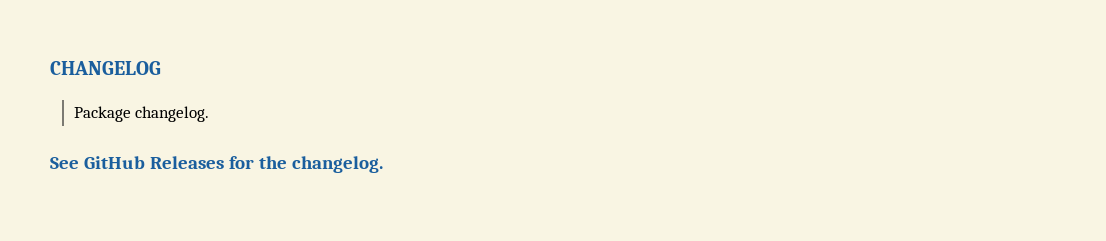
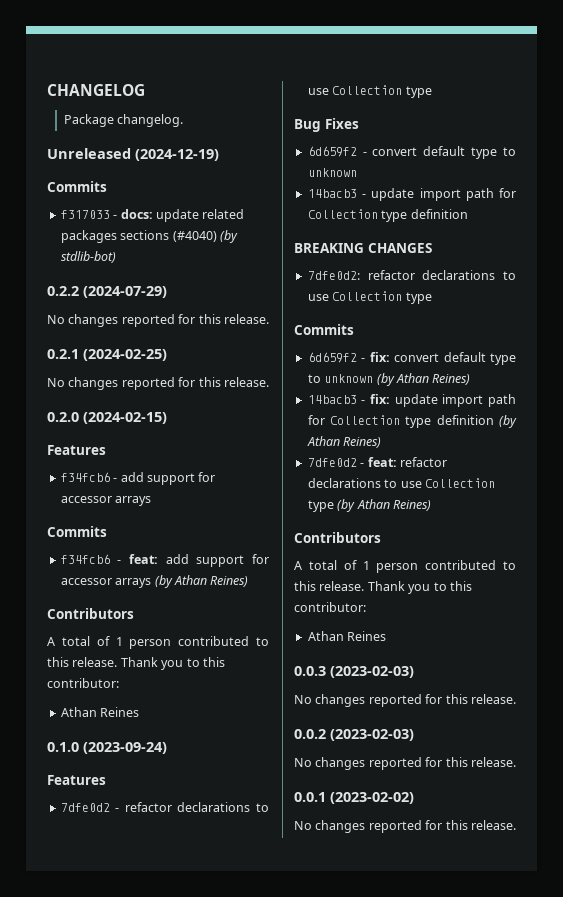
[50,156,383,173] See GitHub Releases for the changelog. -> [47,148,219,161] [47,181,107,192] [60,209,245,222] [60,230,238,243] [60,251,116,263] [47,286,167,298] [47,314,269,327] [47,349,167,361] [47,377,269,390] [47,412,167,424] [47,445,106,455] [60,472,216,485] [60,496,152,506] [47,526,107,537] [60,554,269,567] [60,575,249,588] [47,608,134,619] [47,636,269,649] [47,657,225,670] [47,678,119,688] [60,707,140,717] [47,742,167,754] [47,775,106,785] [60,802,269,812] [307,85,432,98] [294,118,359,132] [307,146,516,159] [307,168,357,177] [307,188,516,201] [307,209,468,222] [294,243,432,253] [307,270,516,280] [307,291,432,304] [294,324,354,335] [307,352,516,365] [307,373,471,386] [307,394,516,407] [307,415,517,428] [306,436,382,448] [307,457,447,467] [307,478,495,488] [307,499,431,512] [294,532,381,543] [294,560,516,573] [294,581,472,594] [294,602,366,612] [307,631,387,641] [294,666,414,678] [294,694,516,707] [294,729,414,741] [294,757,516,770] [294,792,414,804] [294,820,516,833] Unreleased (2024-12-19) // Commits // f317033 - docs: update related packages sections (#4040) (by stdlib-bot) // 0.2.2 (2024-07-29) // No changes reported for this release. // 0.2.1 (2024-02-25) // No changes reported for this release. // 0.2.0 (2024-02-15) // Features // f34fcb6 - add support for accessor arrays // Commits // f34fcb6 - feat: add support for accessor arrays (by Athan Reines) // Contributors // A total of 1 person contributed to this release. Thank you to this contributor: // Athan Reines // 0.1.0 (2023-09-24) // Features // 7dfe0d2 - refactor declarations to use Collection type // Bug Fixes // 6d659f2 - convert default type to unknown // 14bacb3 - update import path for Collection type definition // BREAKING CHANGES // 7dfe0d2: refactor declarations to use Collection type // Commits // 6d659f2 - fix: convert default type to unknown (by Athan Reines) // 14bacb3 - fix: update import path for Collection type definition (by Athan Reines) // 7dfe0d2 - feat: refactor declarations to use Collection type (by Athan Reines) // Contributors // A total of 1 person contributed to this release. Thank you to this contributor: // Athan Reines // 0.0.3 (2023-02-03) // No changes reported for this release. // 0.0.2 (2023-02-03) // No changes reported for this release. // 0.0.1 (2023-02-02) // No changes reported for this release.

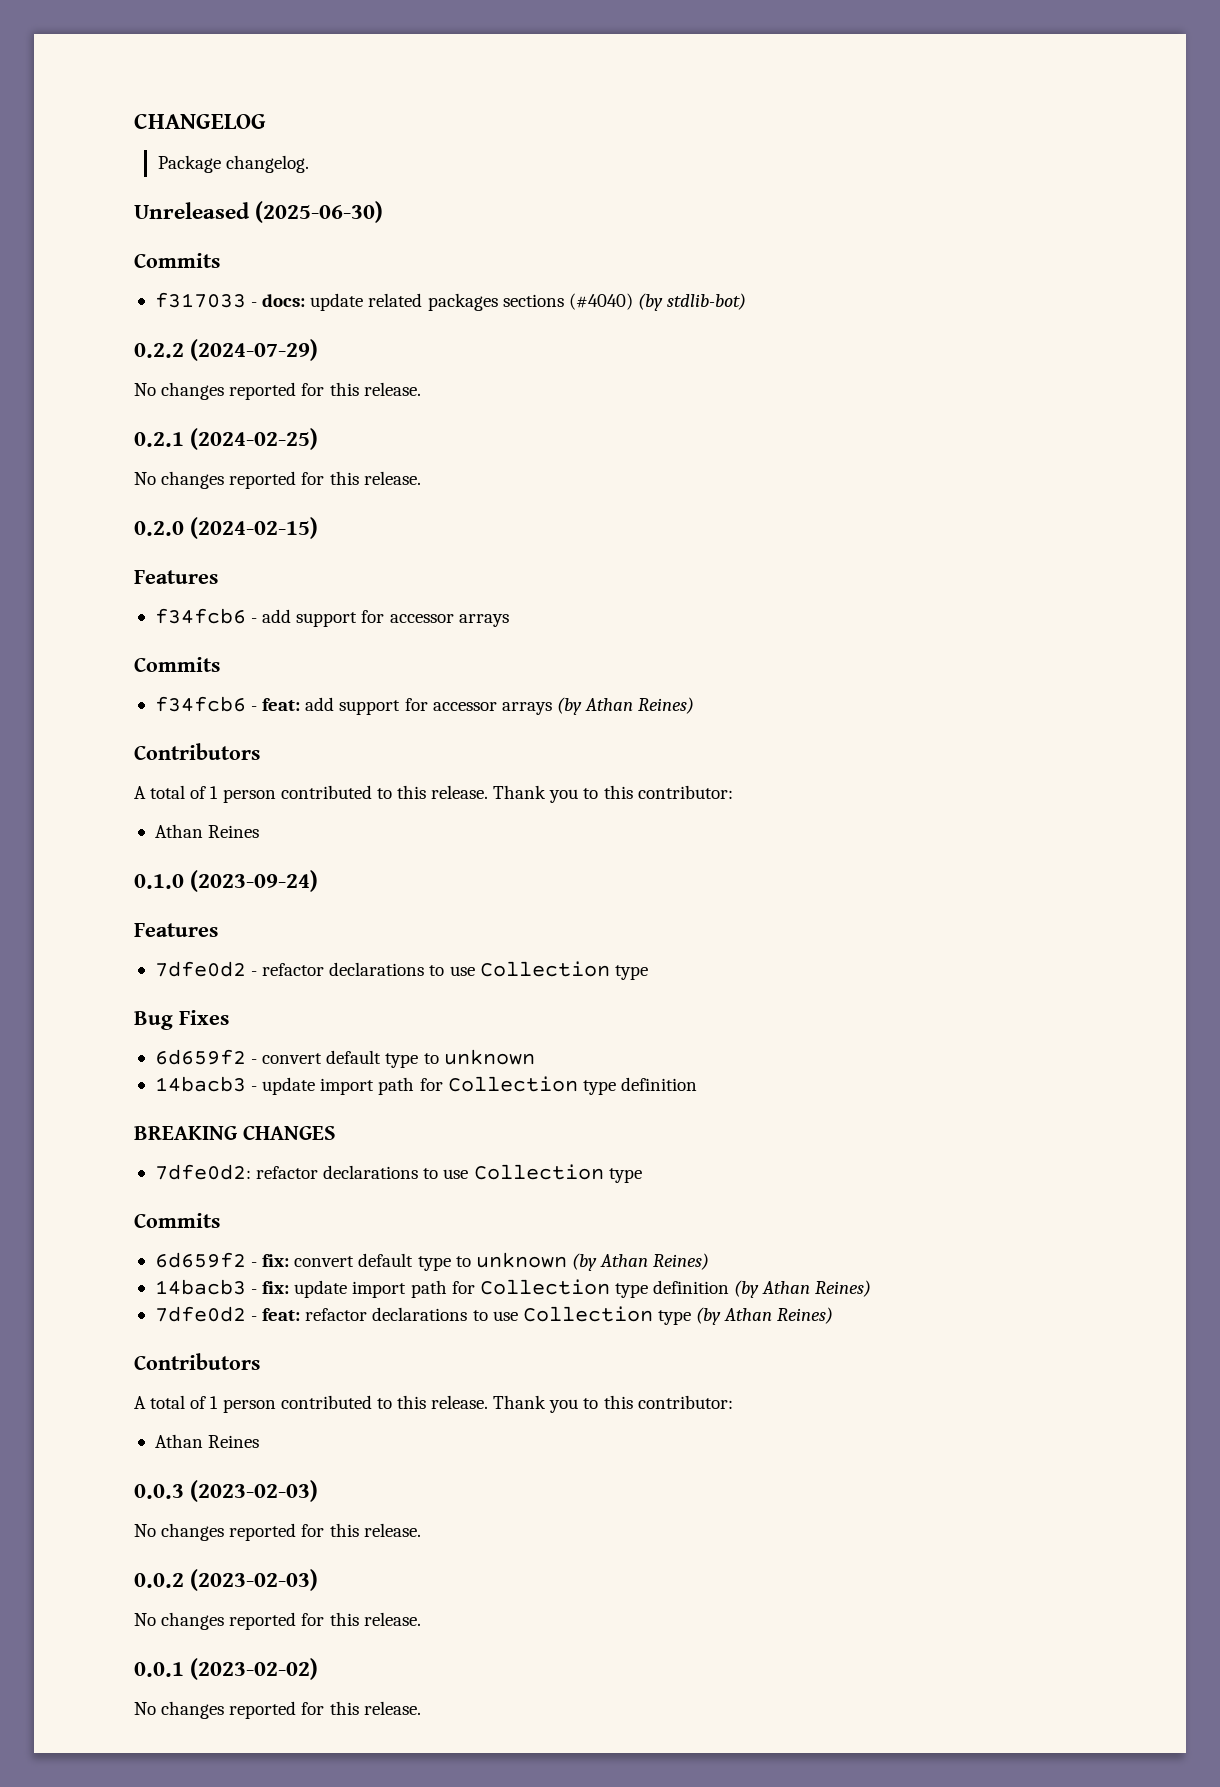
[135,149,219,161] (2024-12-19) -> [255,201,384,223] (2025-06-30)

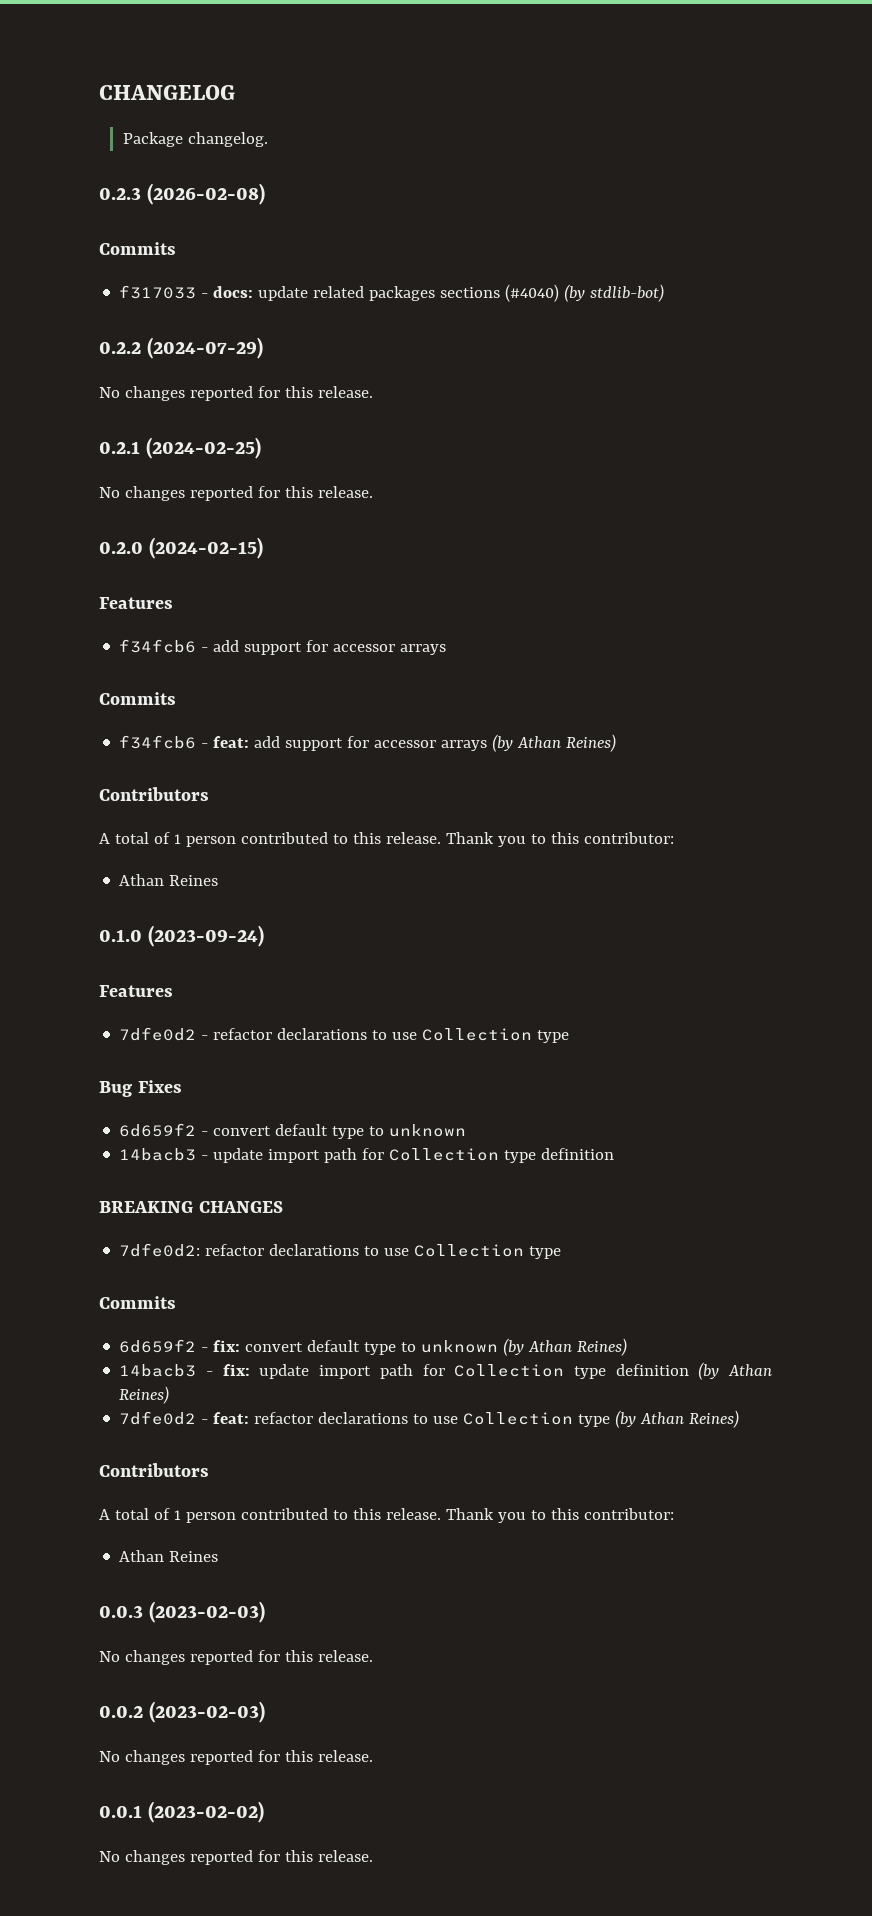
[134,201,384,223] Unreleased (2025-06-30) -> [99,183,266,205] 0.2.3 (2026-02-08)

